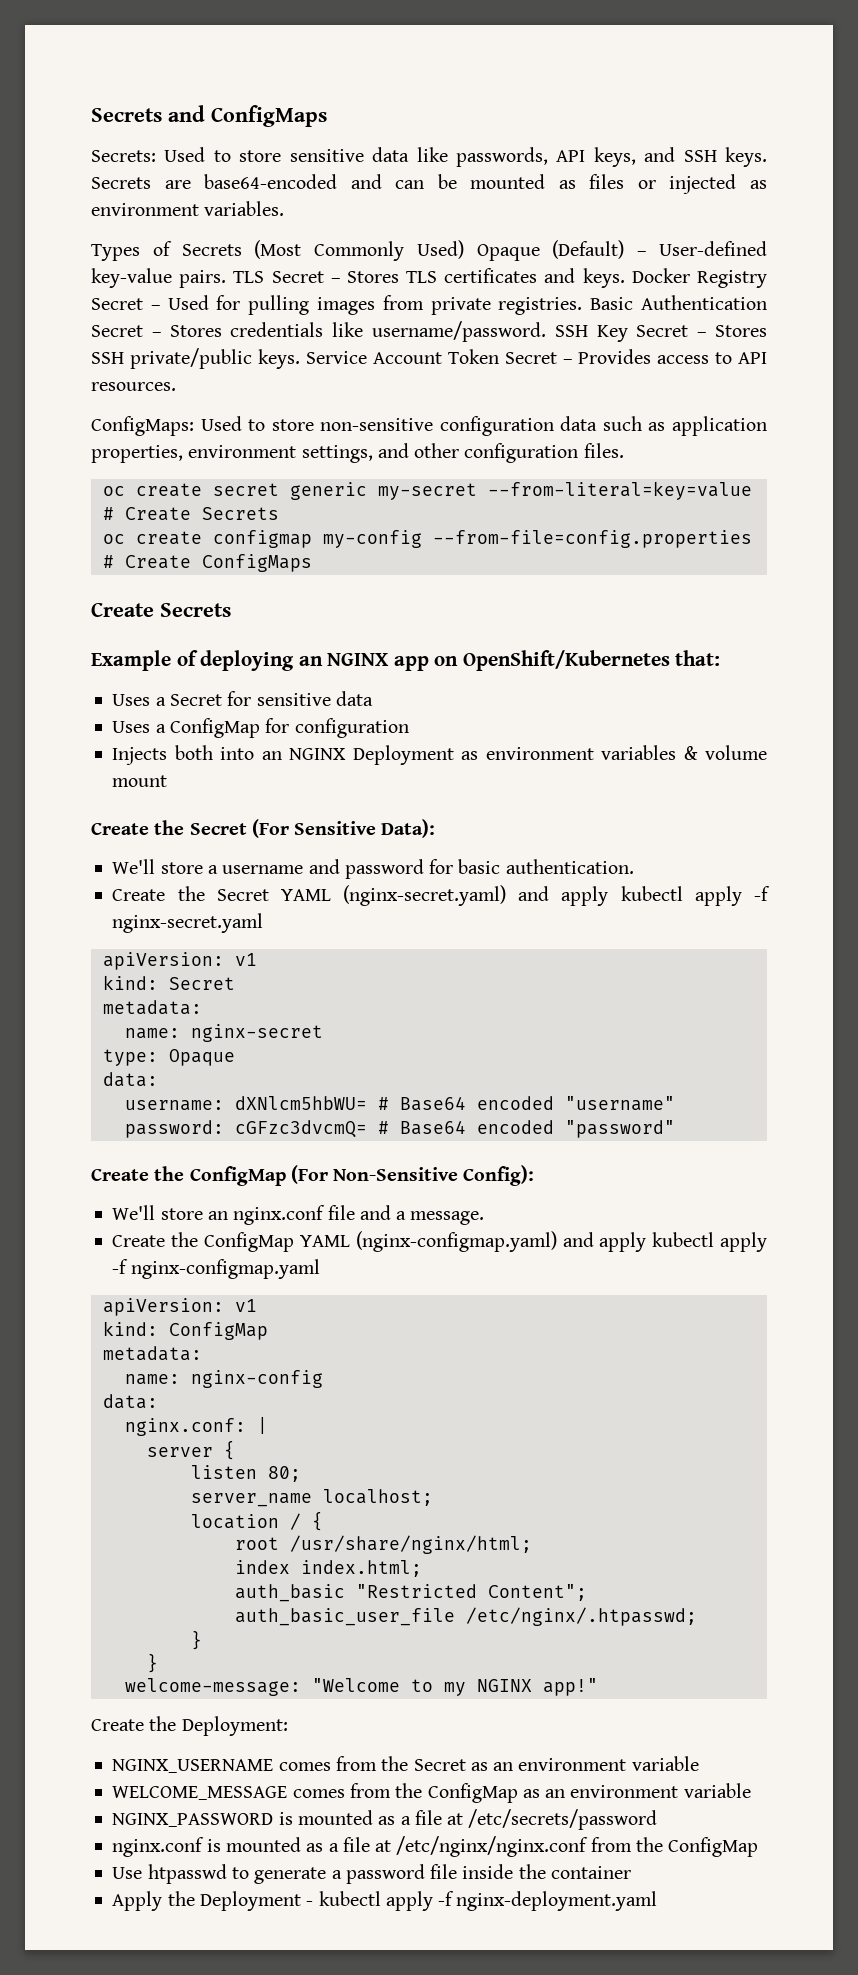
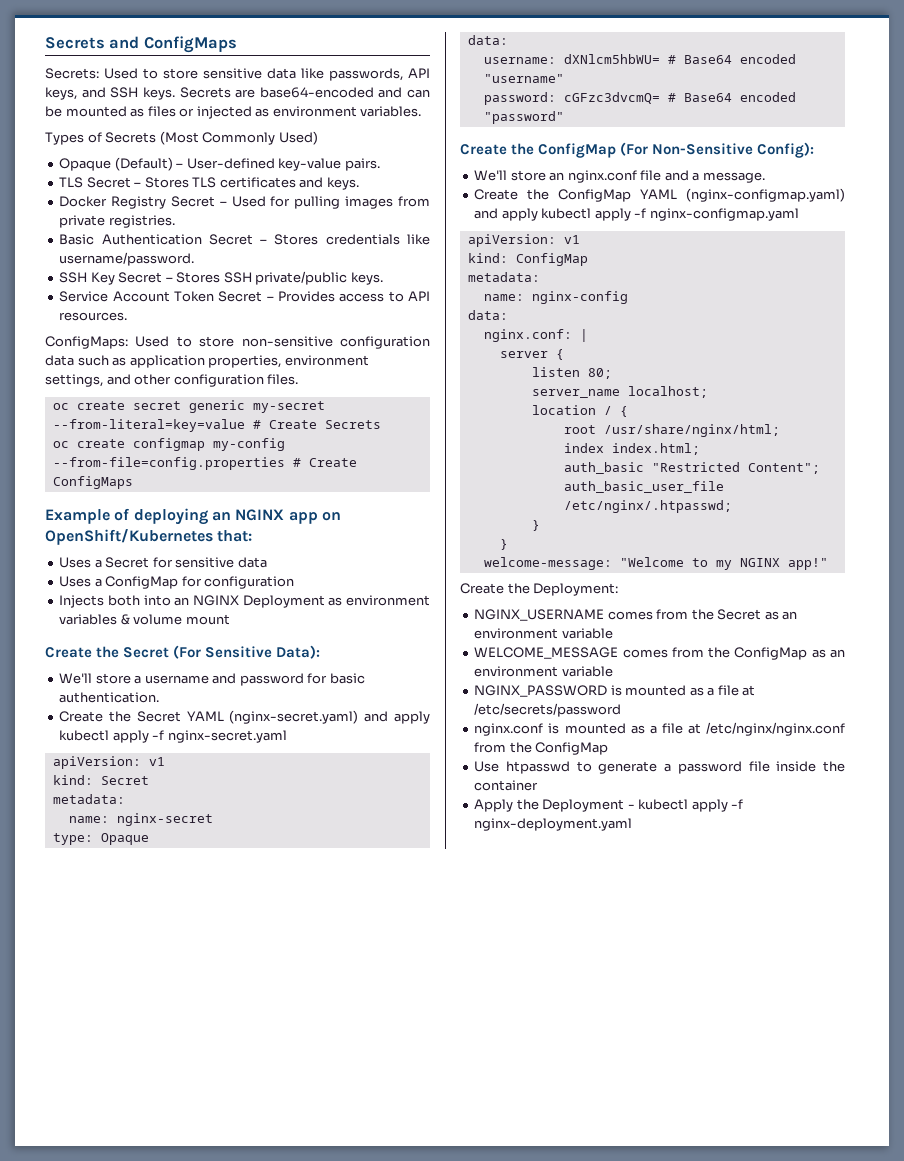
(464, 249) none -> (318, 138) //
(227, 279) none -> (380, 164) //
(625, 278) none -> (359, 183) //
(583, 306) none -> (175, 221) //
(546, 331) none -> (195, 259) //
(300, 359) none -> (383, 278) //
[91,602,231,617] // Create Secrets -> (133, 482) none

